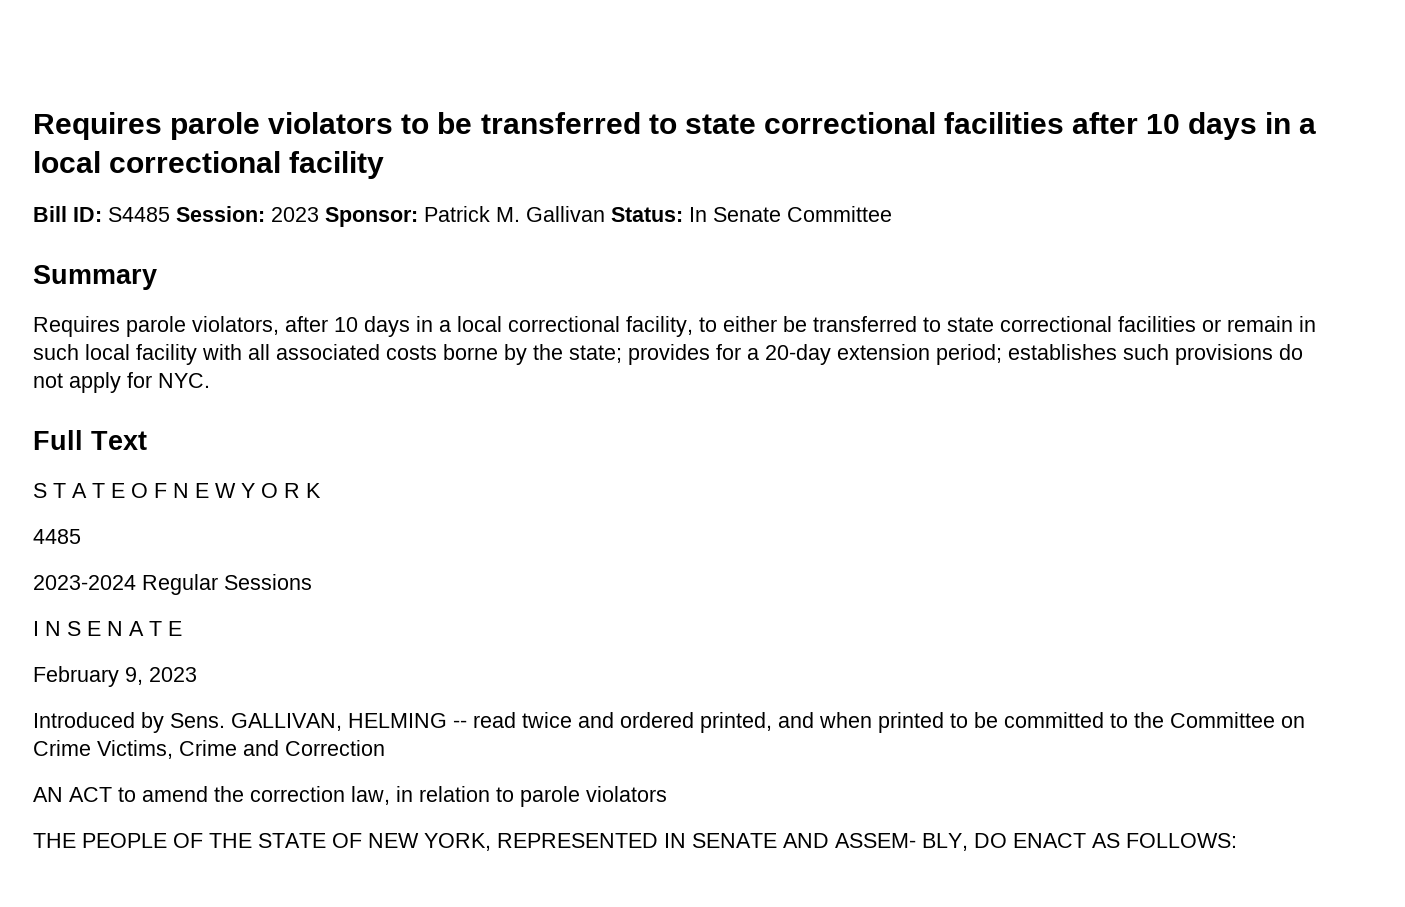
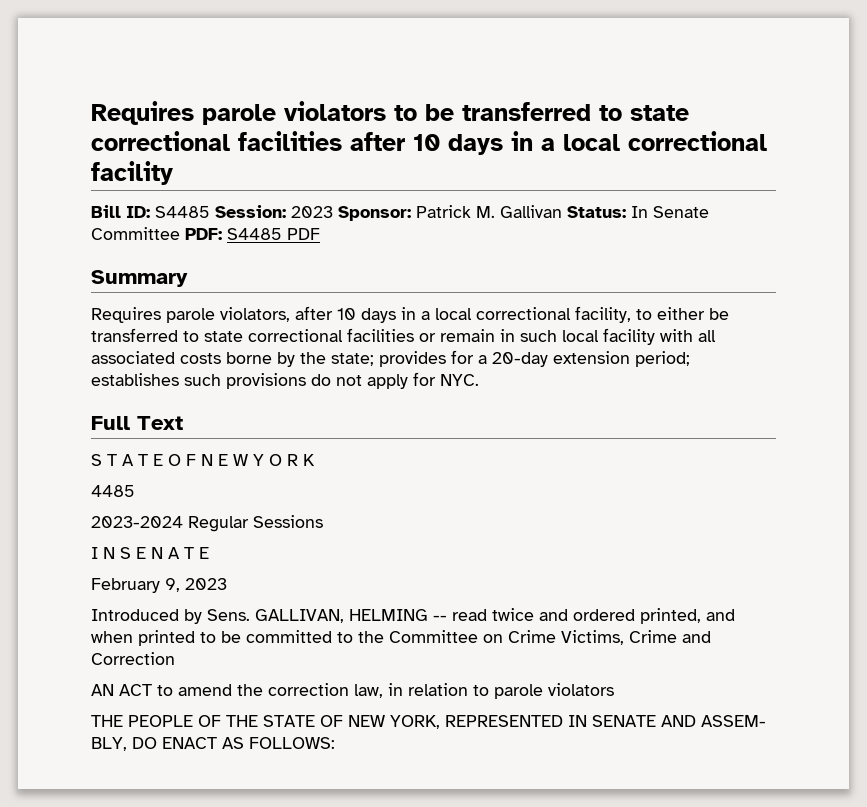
(892, 214) none -> [185,228,320,240] PDF: S4485 PDF

